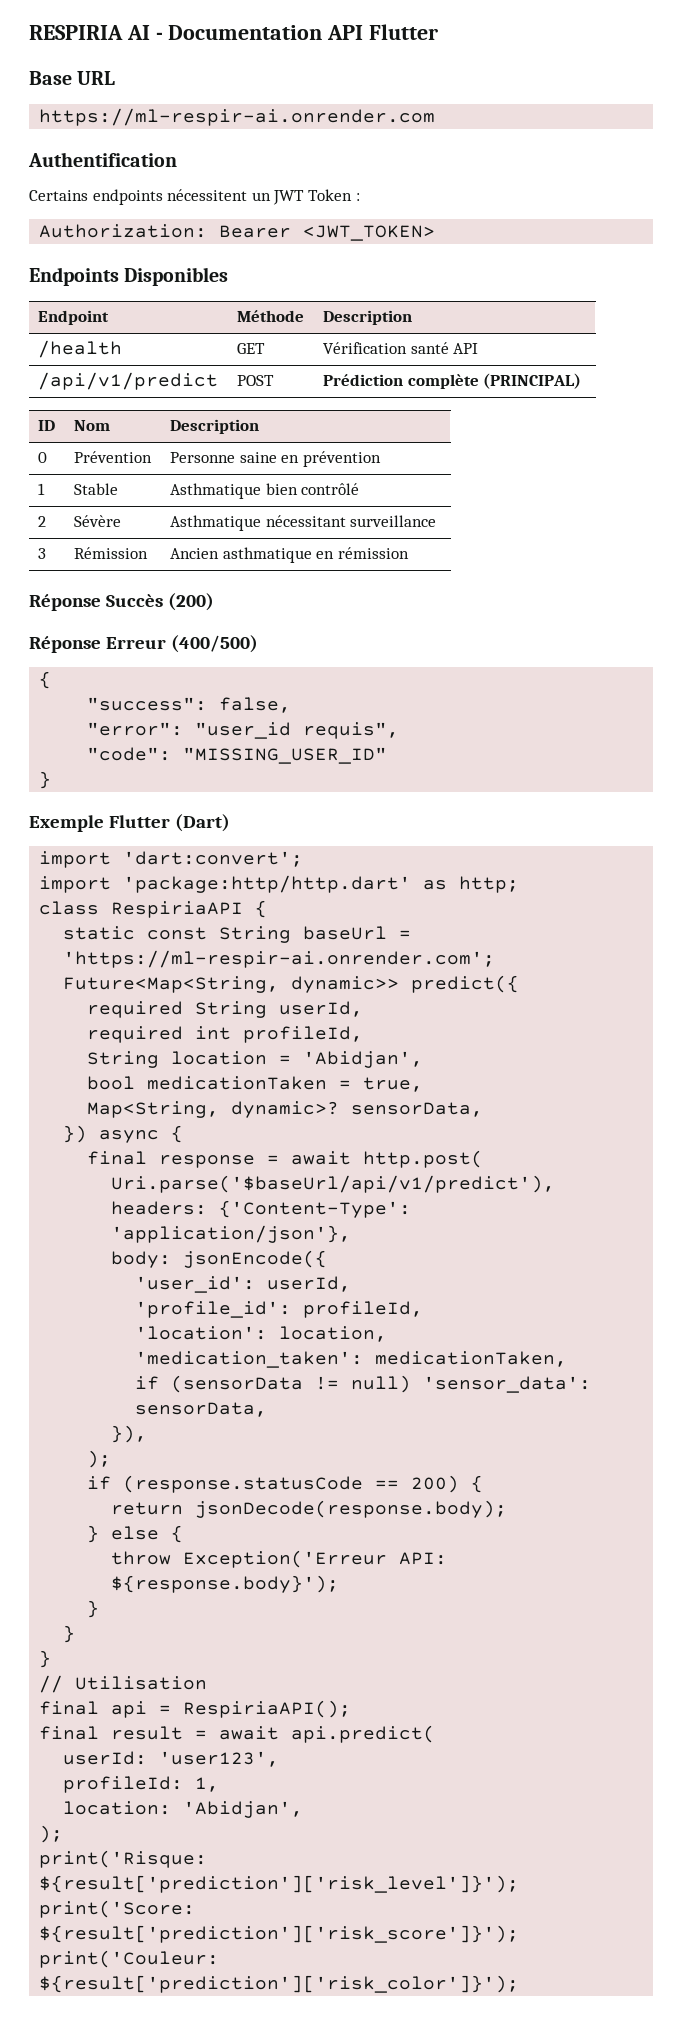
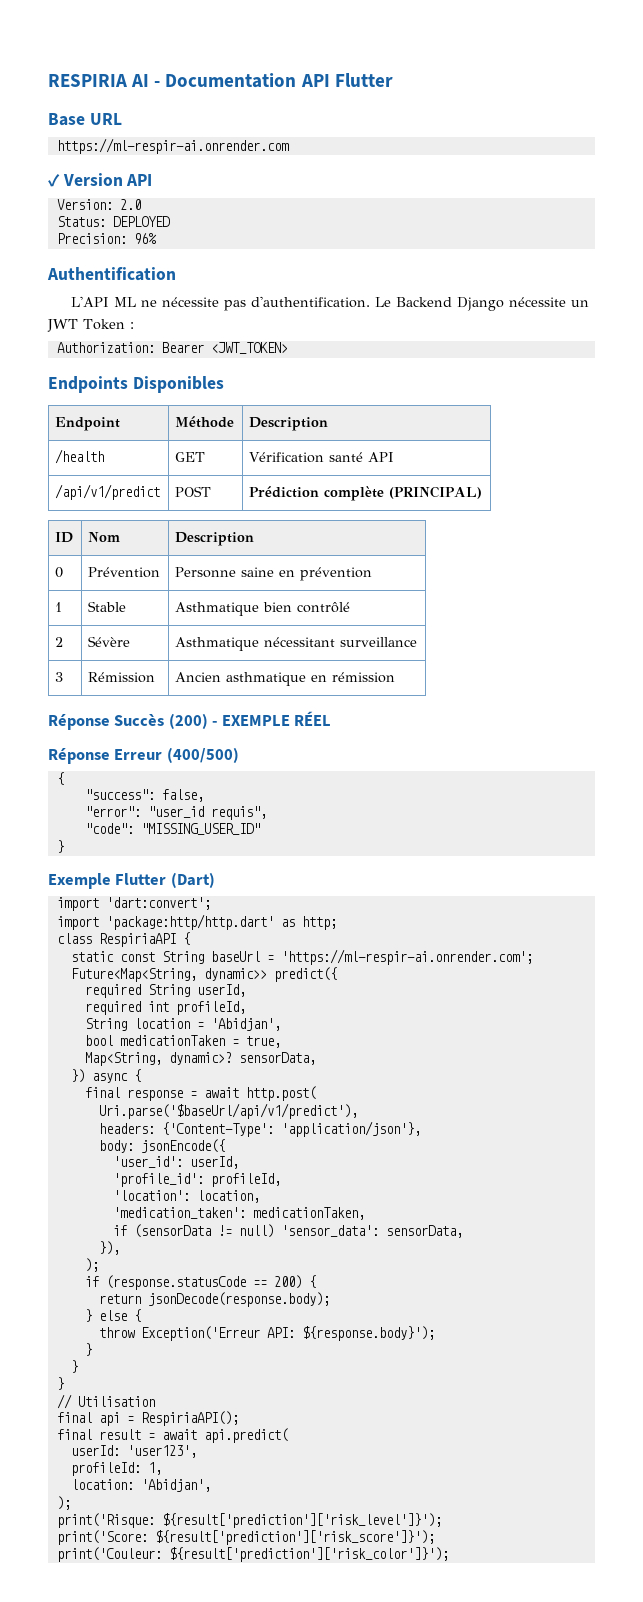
[28,152,177,167] [29,189,248,205] Authentification // Certains endpoints nécessitent -> [48,173,153,187] [56,199,141,210] [56,216,170,227] [56,233,157,244] [47,267,176,281] [70,296,566,311] ✓ Version API // Version: 2.0 // Status: DEPLOYED // Precision: 96% // Authentification // L'API ML ne nécessite pas d'authentification. Le Backend Django nécessite
(214, 602) none -> [212,711,332,726] - EXEMPLE RÉEL

